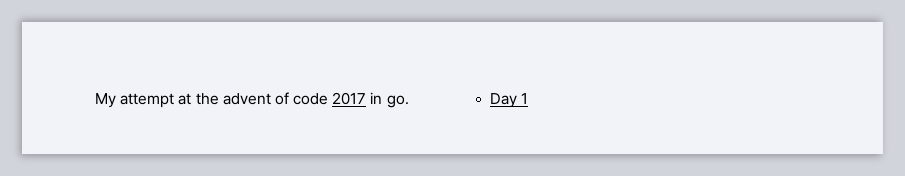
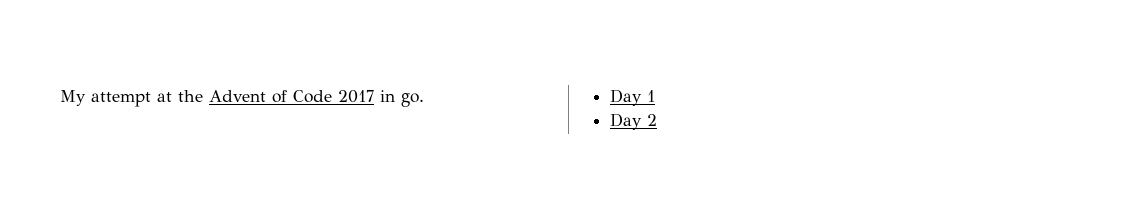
[222,92,329,105] advent of code -> [209,90,332,103] Advent of Code
(529, 98) none -> [610,113,658,130] // Day 2

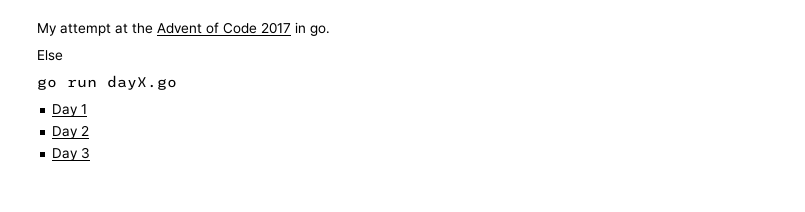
(424, 100) none -> [37,50,63,61] [37,75,177,90] // Else // go run dayX.go
(658, 120) none -> [52,147,91,161] // Day 3

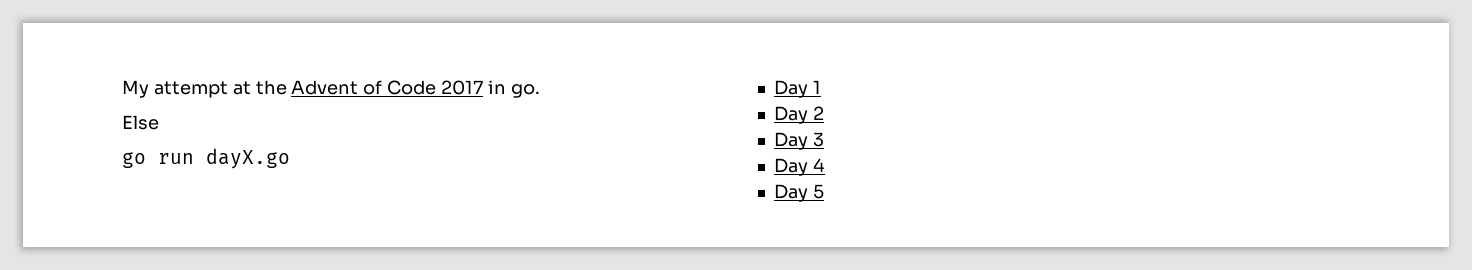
(91, 153) none -> [773,158,825,176] [773,184,824,202] // Day 4 // Day 5

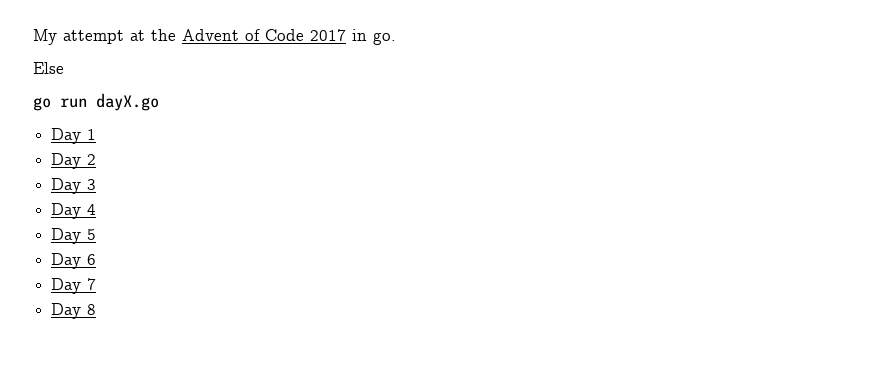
(824, 191) none -> [51,253,97,269] [51,278,97,294] [51,303,97,319] // Day 6 // Day 7 // Day 8

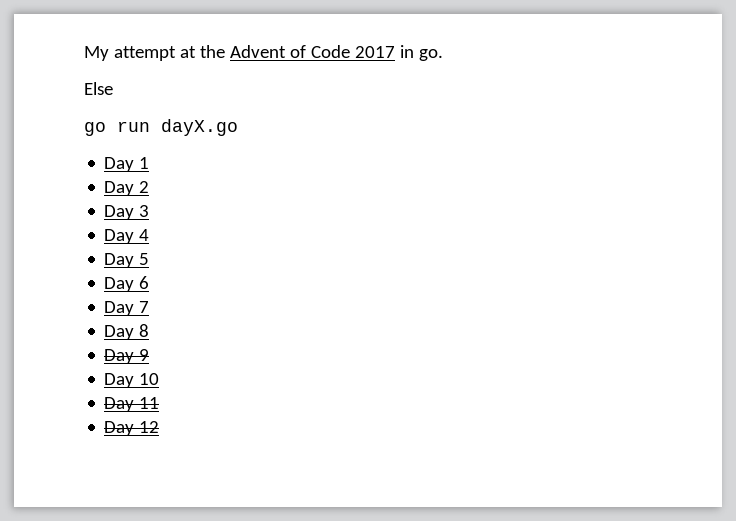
(97, 309) none -> [104,349,150,364] [104,373,160,388] [104,397,160,412] [104,421,160,436] // Day 9 // Day 10 // Day 11 // Day 12

